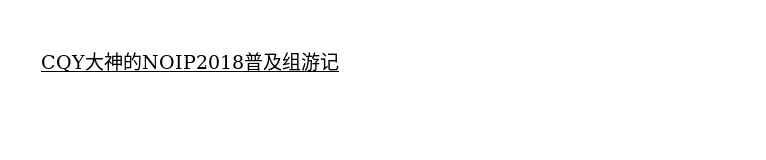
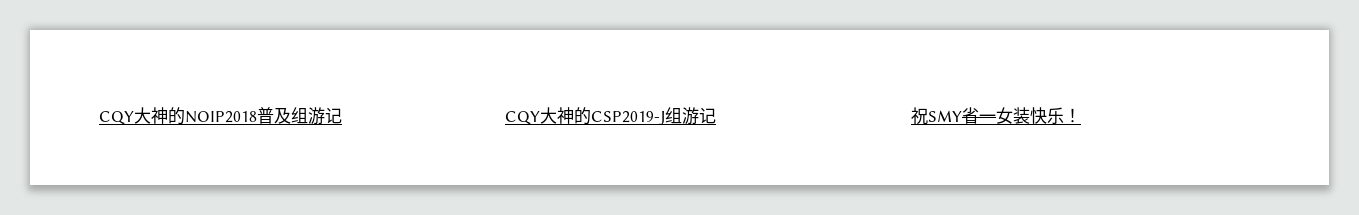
(339, 61) none -> [505,107,716,125] [911,107,1081,125] // CQY大神的CSP2019-J组游记 // 祝SMY省一女装快乐！

